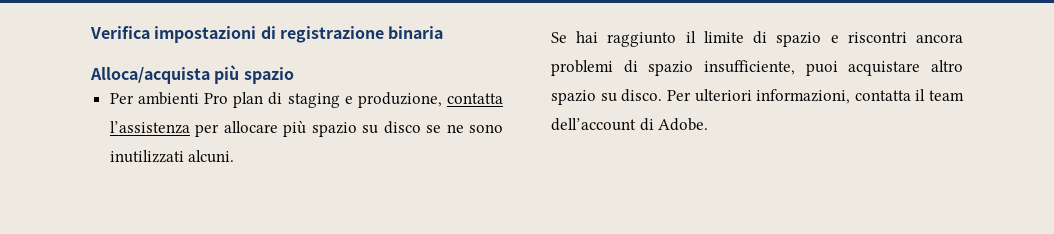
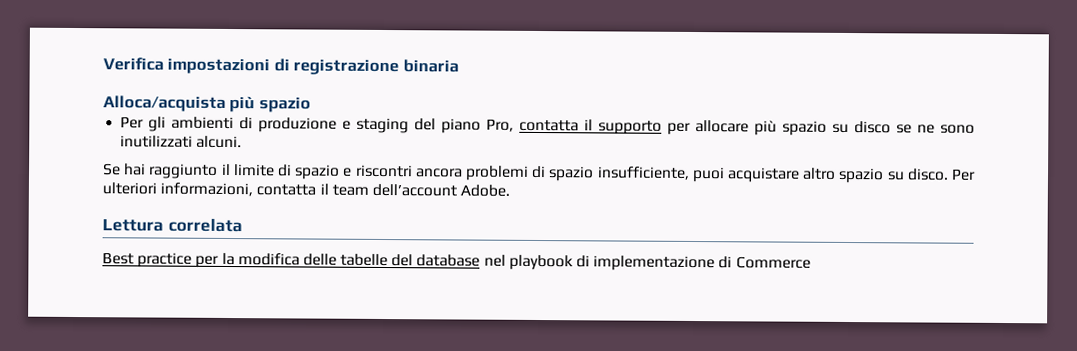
[137,92,503,108] [109,121,190,134] ambienti Pro plan di staging e produzione, contatta l’assistenza -> [148,116,663,135] gli ambienti di produzione e staging del piano Pro, contatta il supporto
[639,118,709,131] di Adobe. -> [460,184,511,197] [102,218,243,233] [102,252,811,272] Adobe. // Lettura correlata // Best practice per la modifica delle tabelle del database nel playbook di implementazione di Commerce

